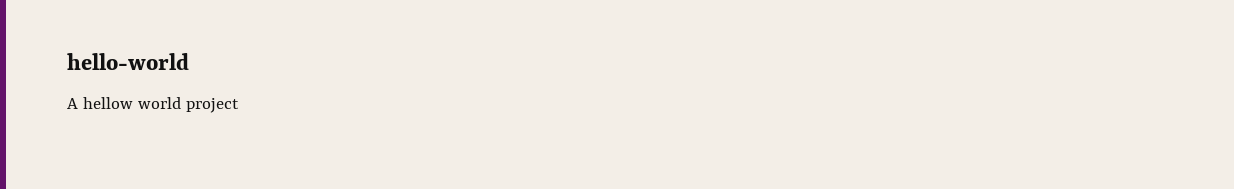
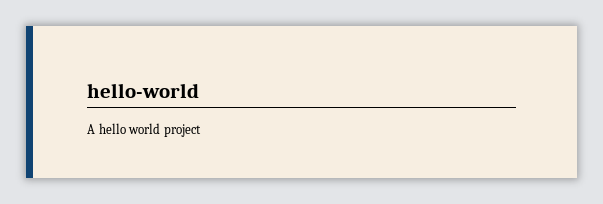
[82,97,133,109] hellow -> [98,123,126,134] hello

